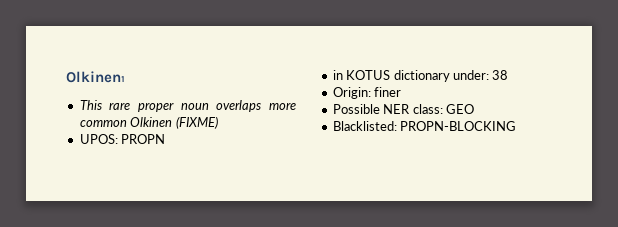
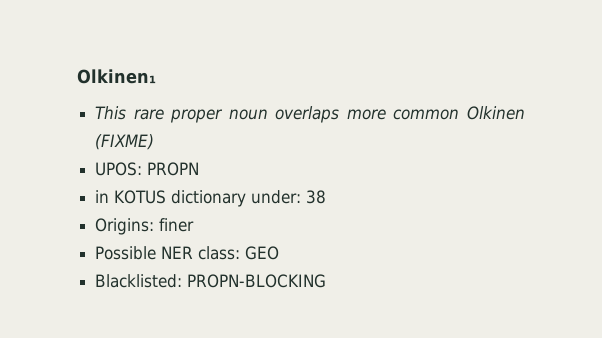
[332,87,371,99] Origin: -> [95,218,155,235] Origins:

